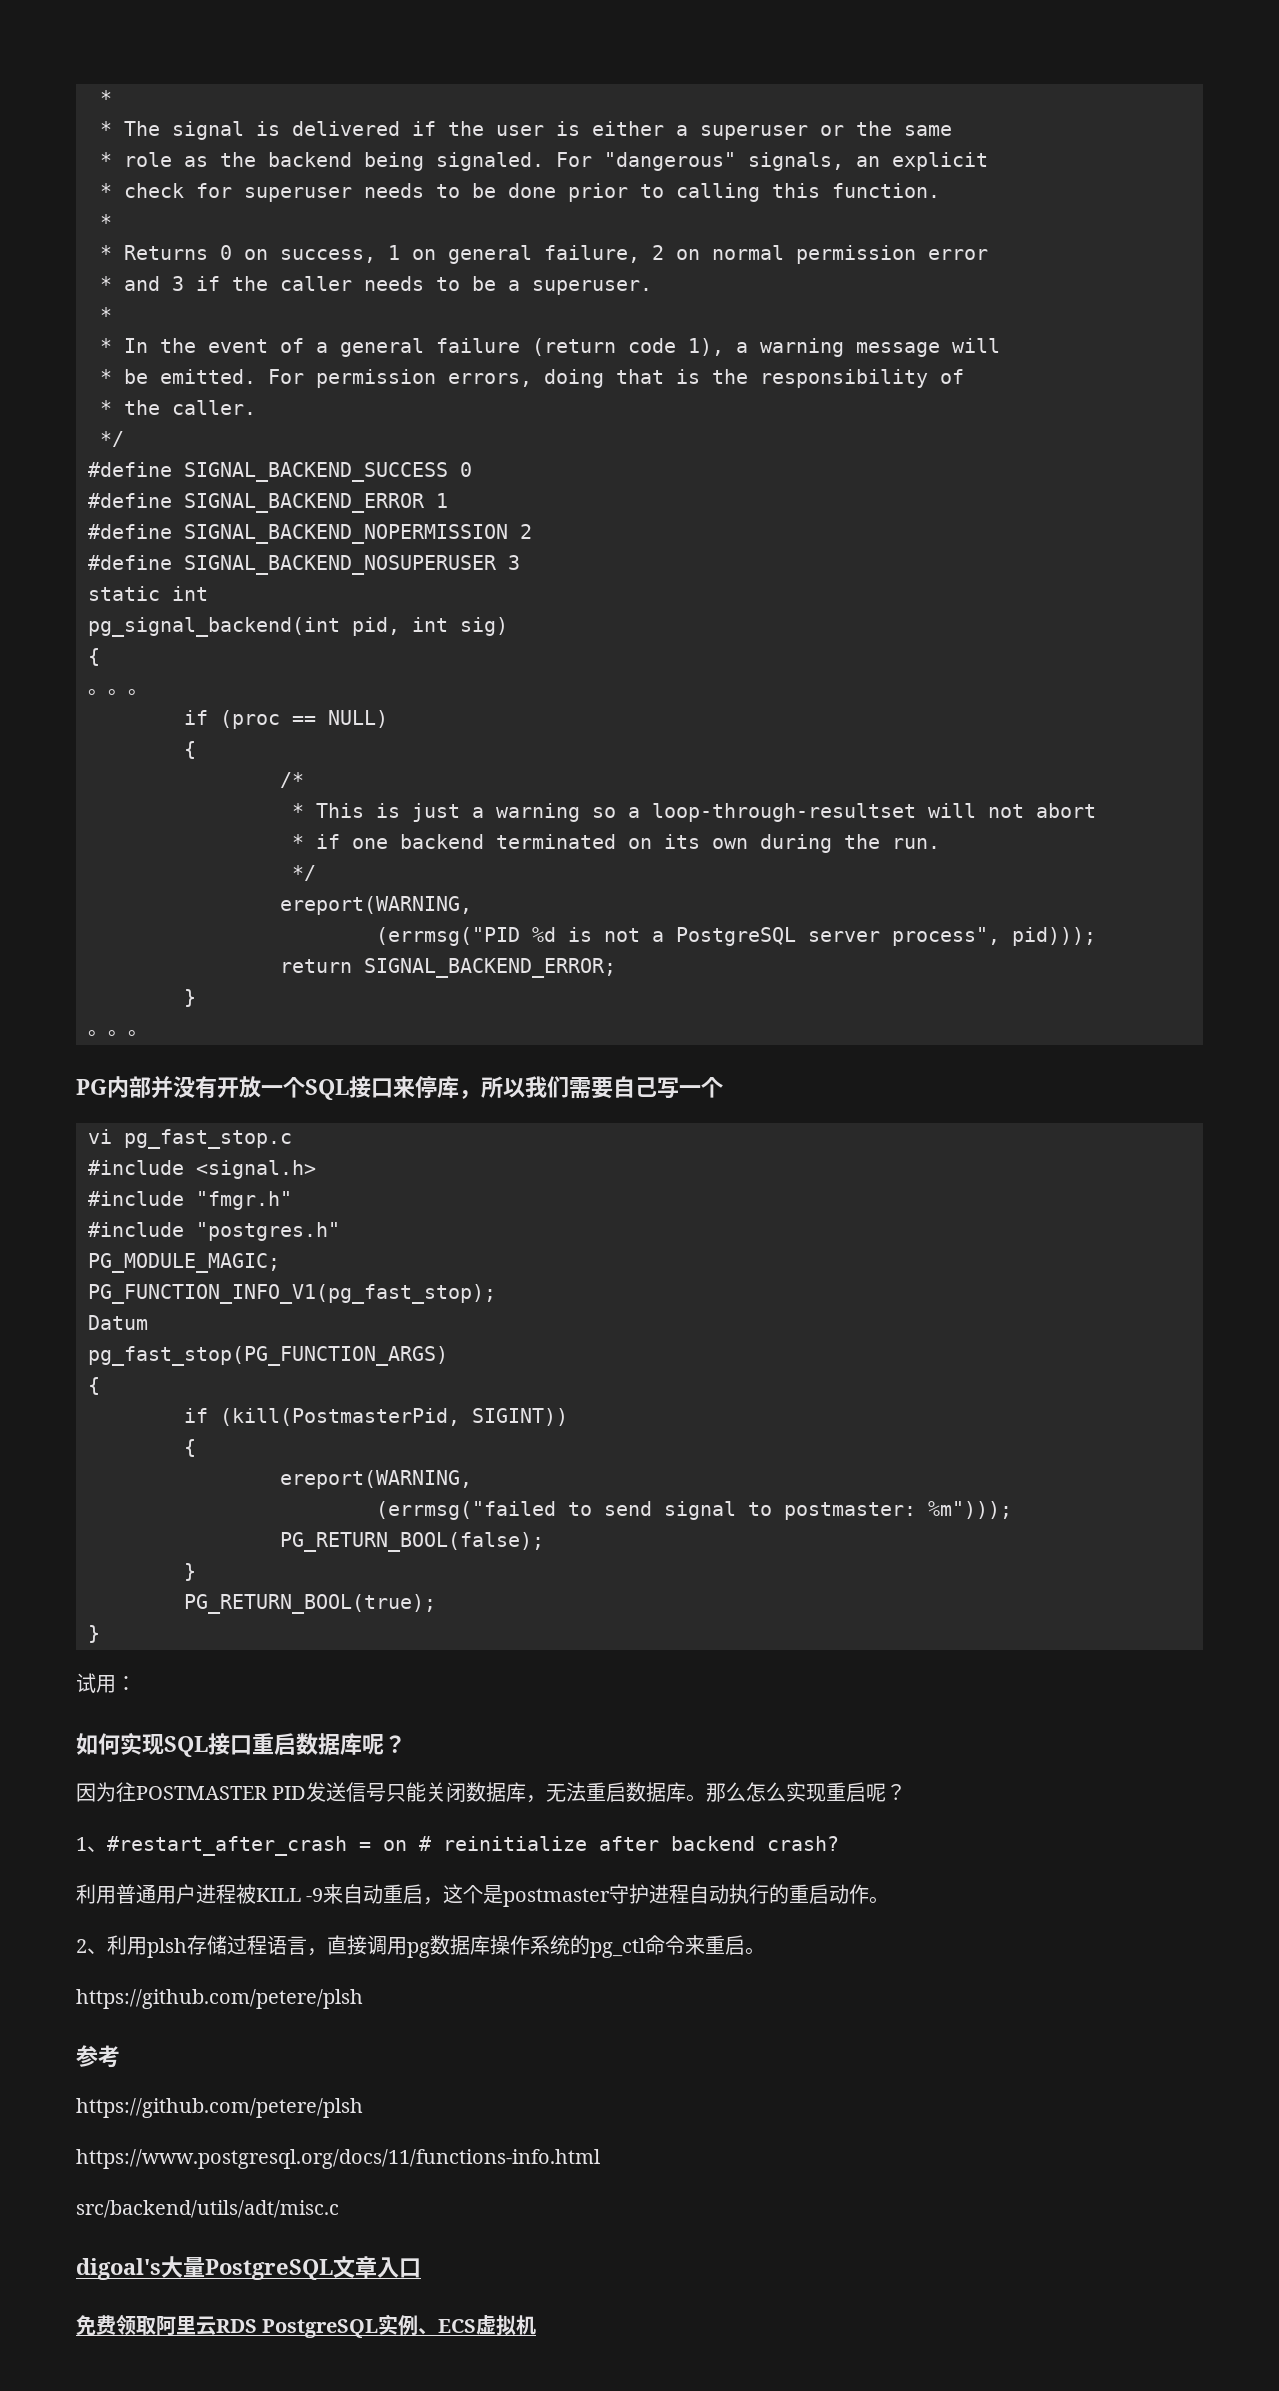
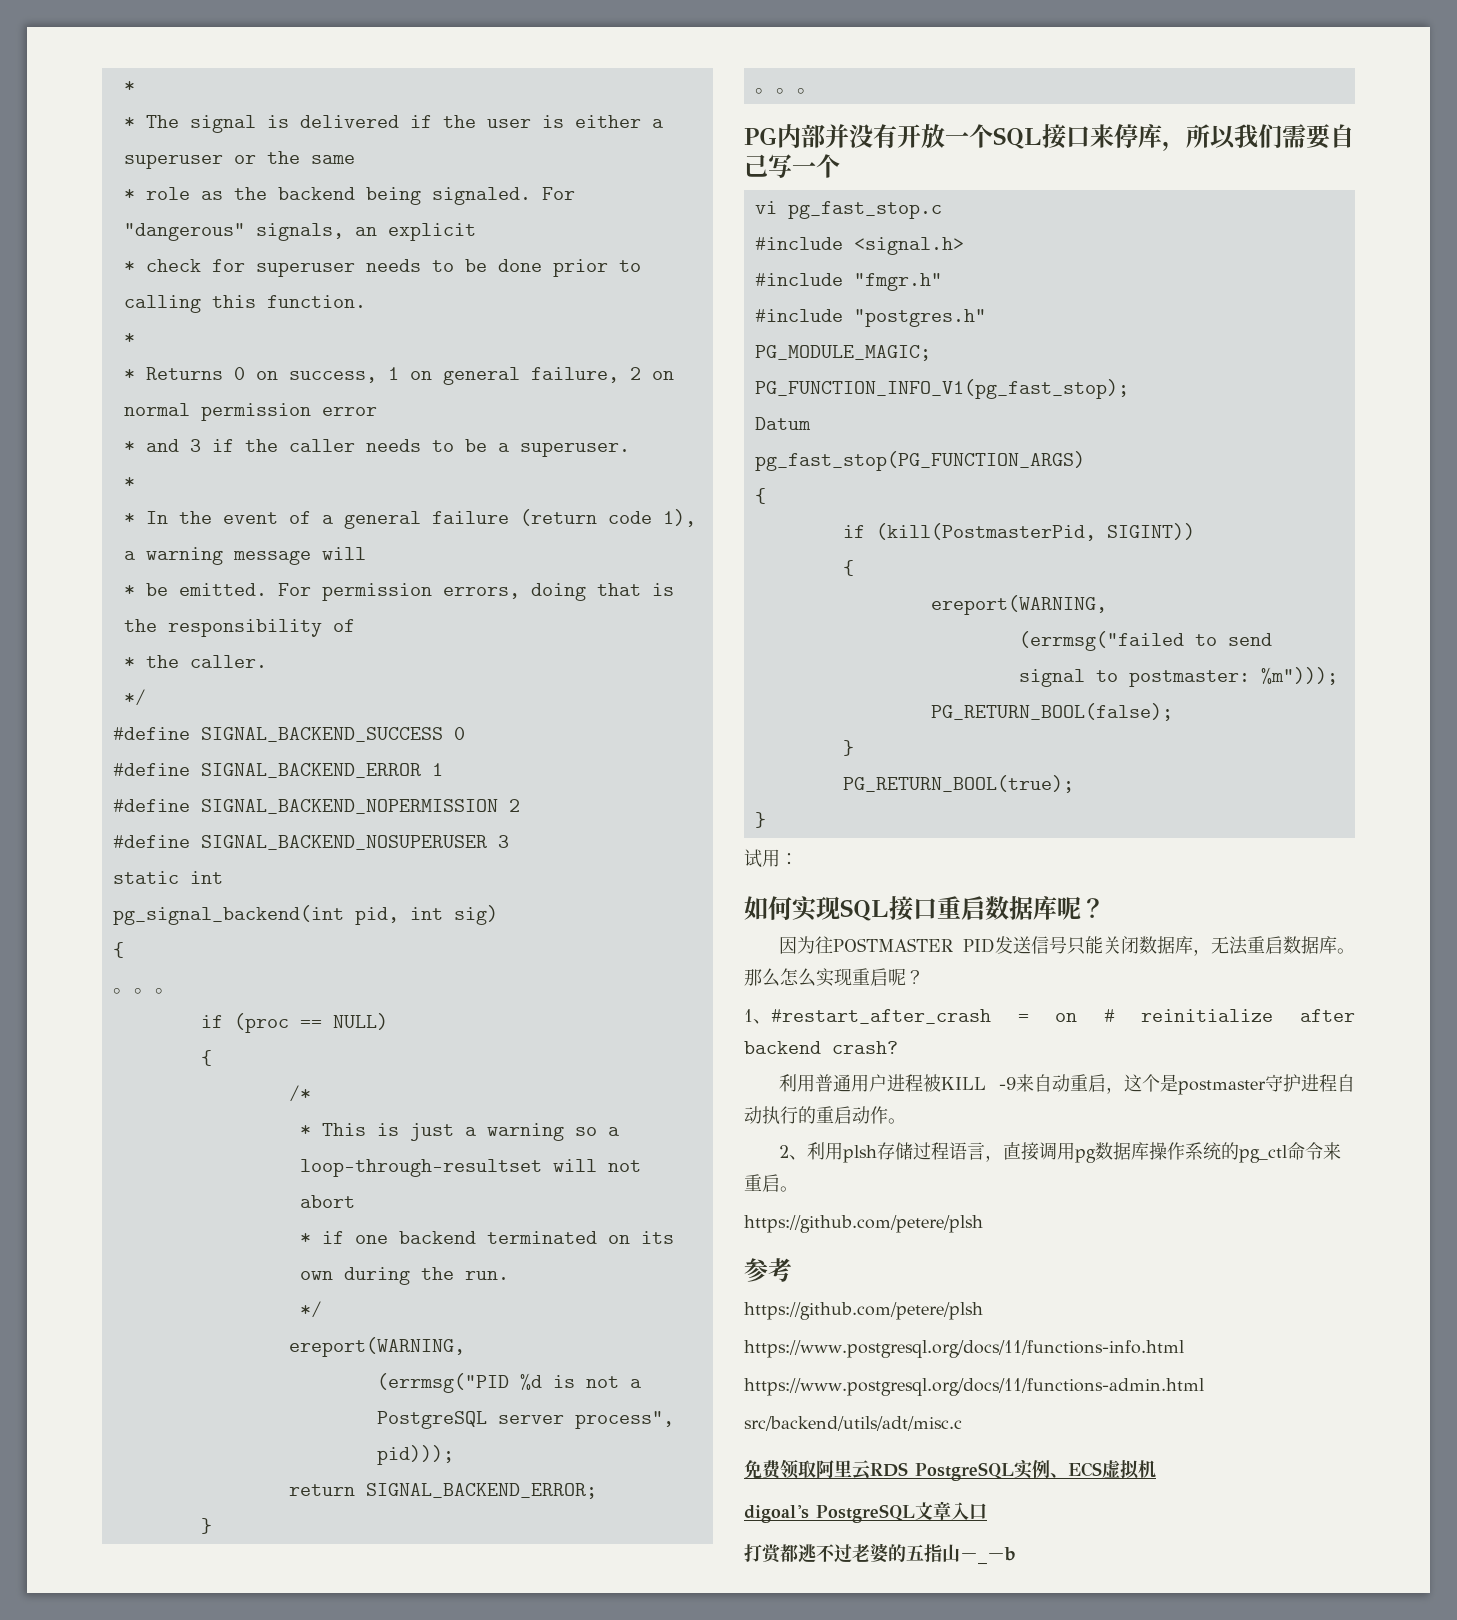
(600, 2159) none -> [744,1378,1204,1396] // https://www.postgresql.org/docs/11/functions-admin.html
[76,2256,421,2280] // digoal's大量PostgreSQL文章入口 -> (962, 1423) none
(537, 2325) none -> [744,1501,987,1523] [744,1543,978,1563] [978,1560,987,1565] [987,1547,1016,1561] // digoal's PostgreSQL文章入口 // 打赏都逃不过老婆的五指山－_－b

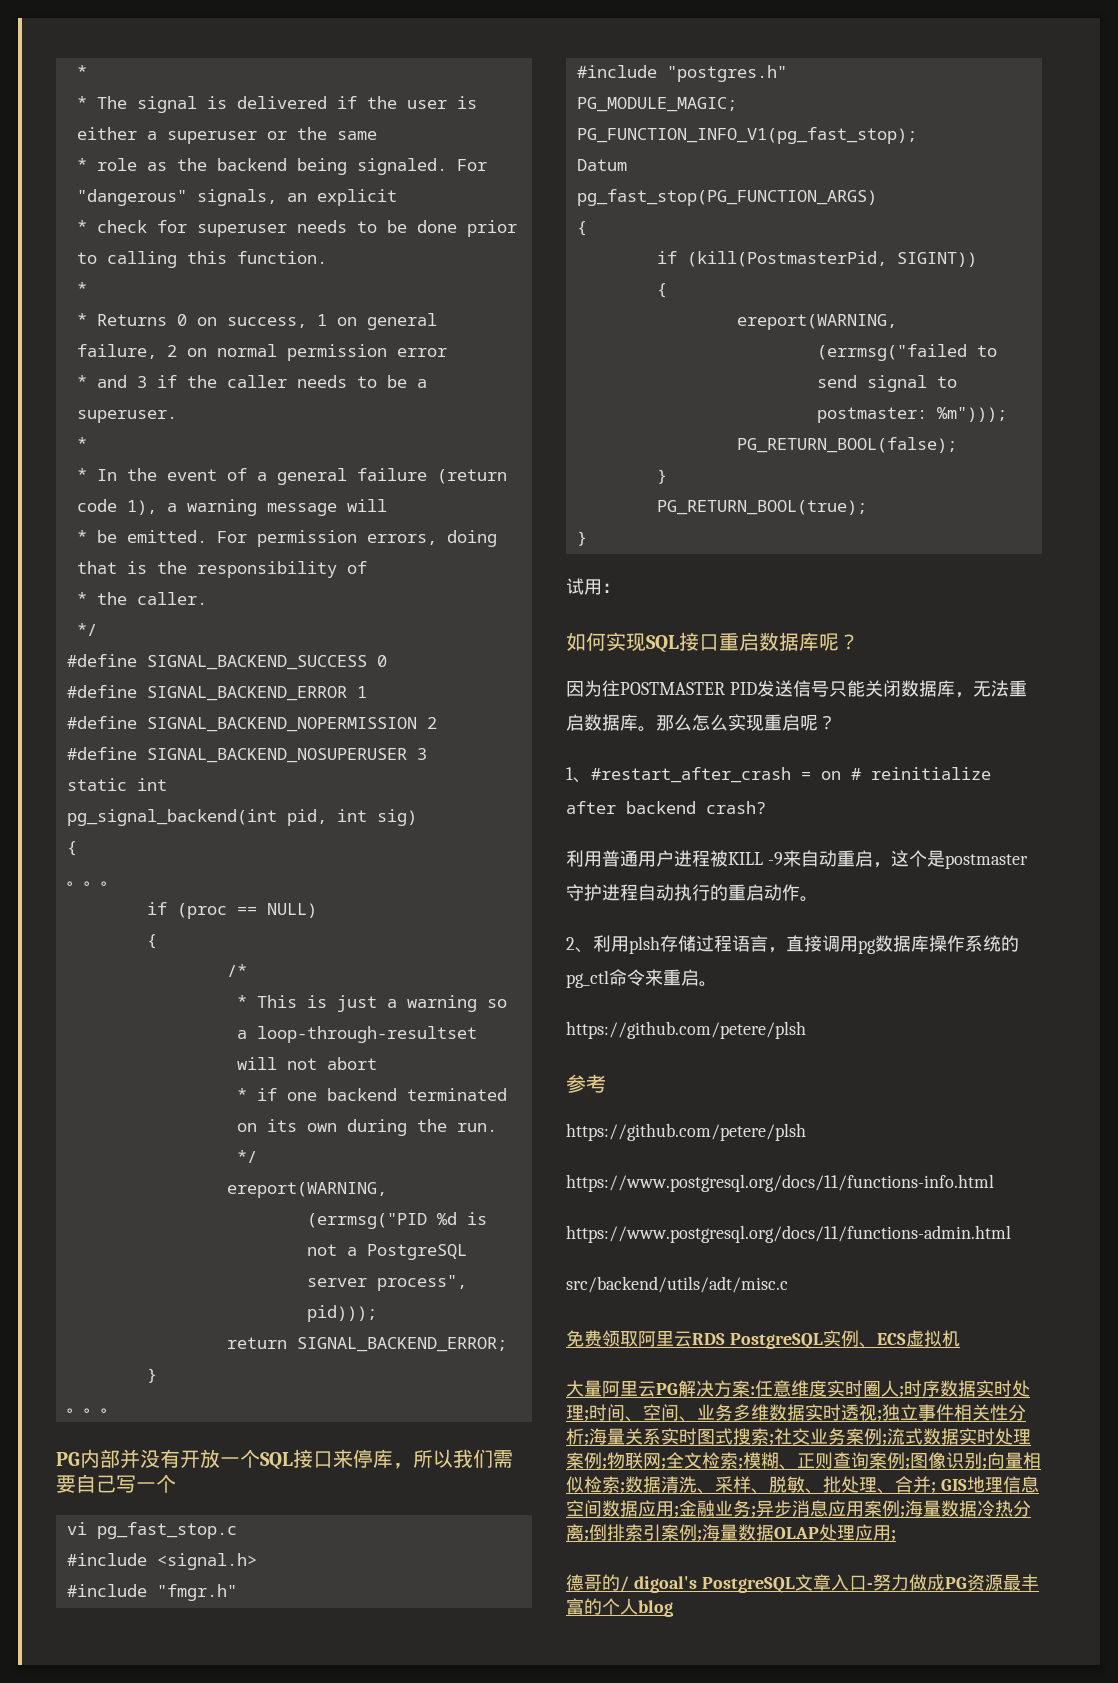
[744,1501,987,1523] [744,1543,978,1563] [978,1560,987,1565] [987,1547,1016,1561] digoal's PostgreSQL文章入口 // 打赏都逃不过老婆的五指山－_－b -> [566,1380,1030,1398] [566,1404,1026,1422] [566,1428,1031,1446] [566,1452,1041,1470] [566,1476,1039,1494] [566,1500,1031,1518] [566,1524,896,1542] [566,1574,1039,1593] [566,1598,673,1617] 大量阿里云PG解决方案:任意维度实时圈人;时序数据实时处理;时间、空间、业务多维数据实时透视;独立事件相关性分析;海量关系实时图式搜索;社交业务案例;流式数据实时处理案例;物联网;全文检索;模糊、正则查询案例;图像识别;向量相似检索;数据清洗、采样、脱敏、批处理、合并; GIS地理信息空间数据应用;金融业务;异步消息应用案例;海量数据冷热分离;倒排索引案例;海量数据OLAP处理应用; // 德哥的/ digoal's PostgreSQL文章入口-努力做成PG资源最丰富的个人blog

